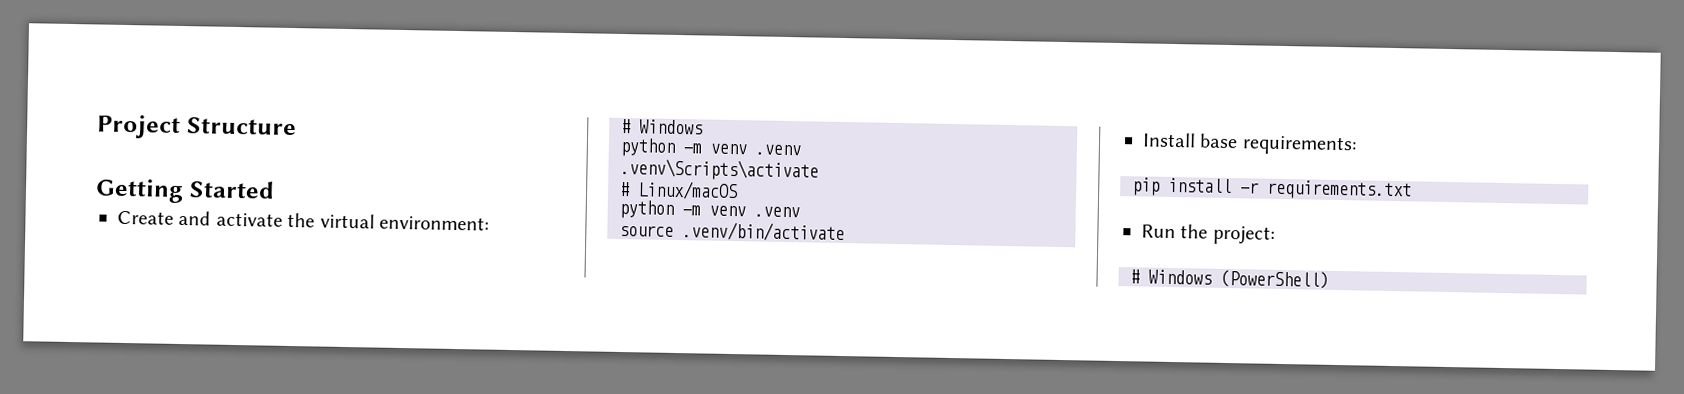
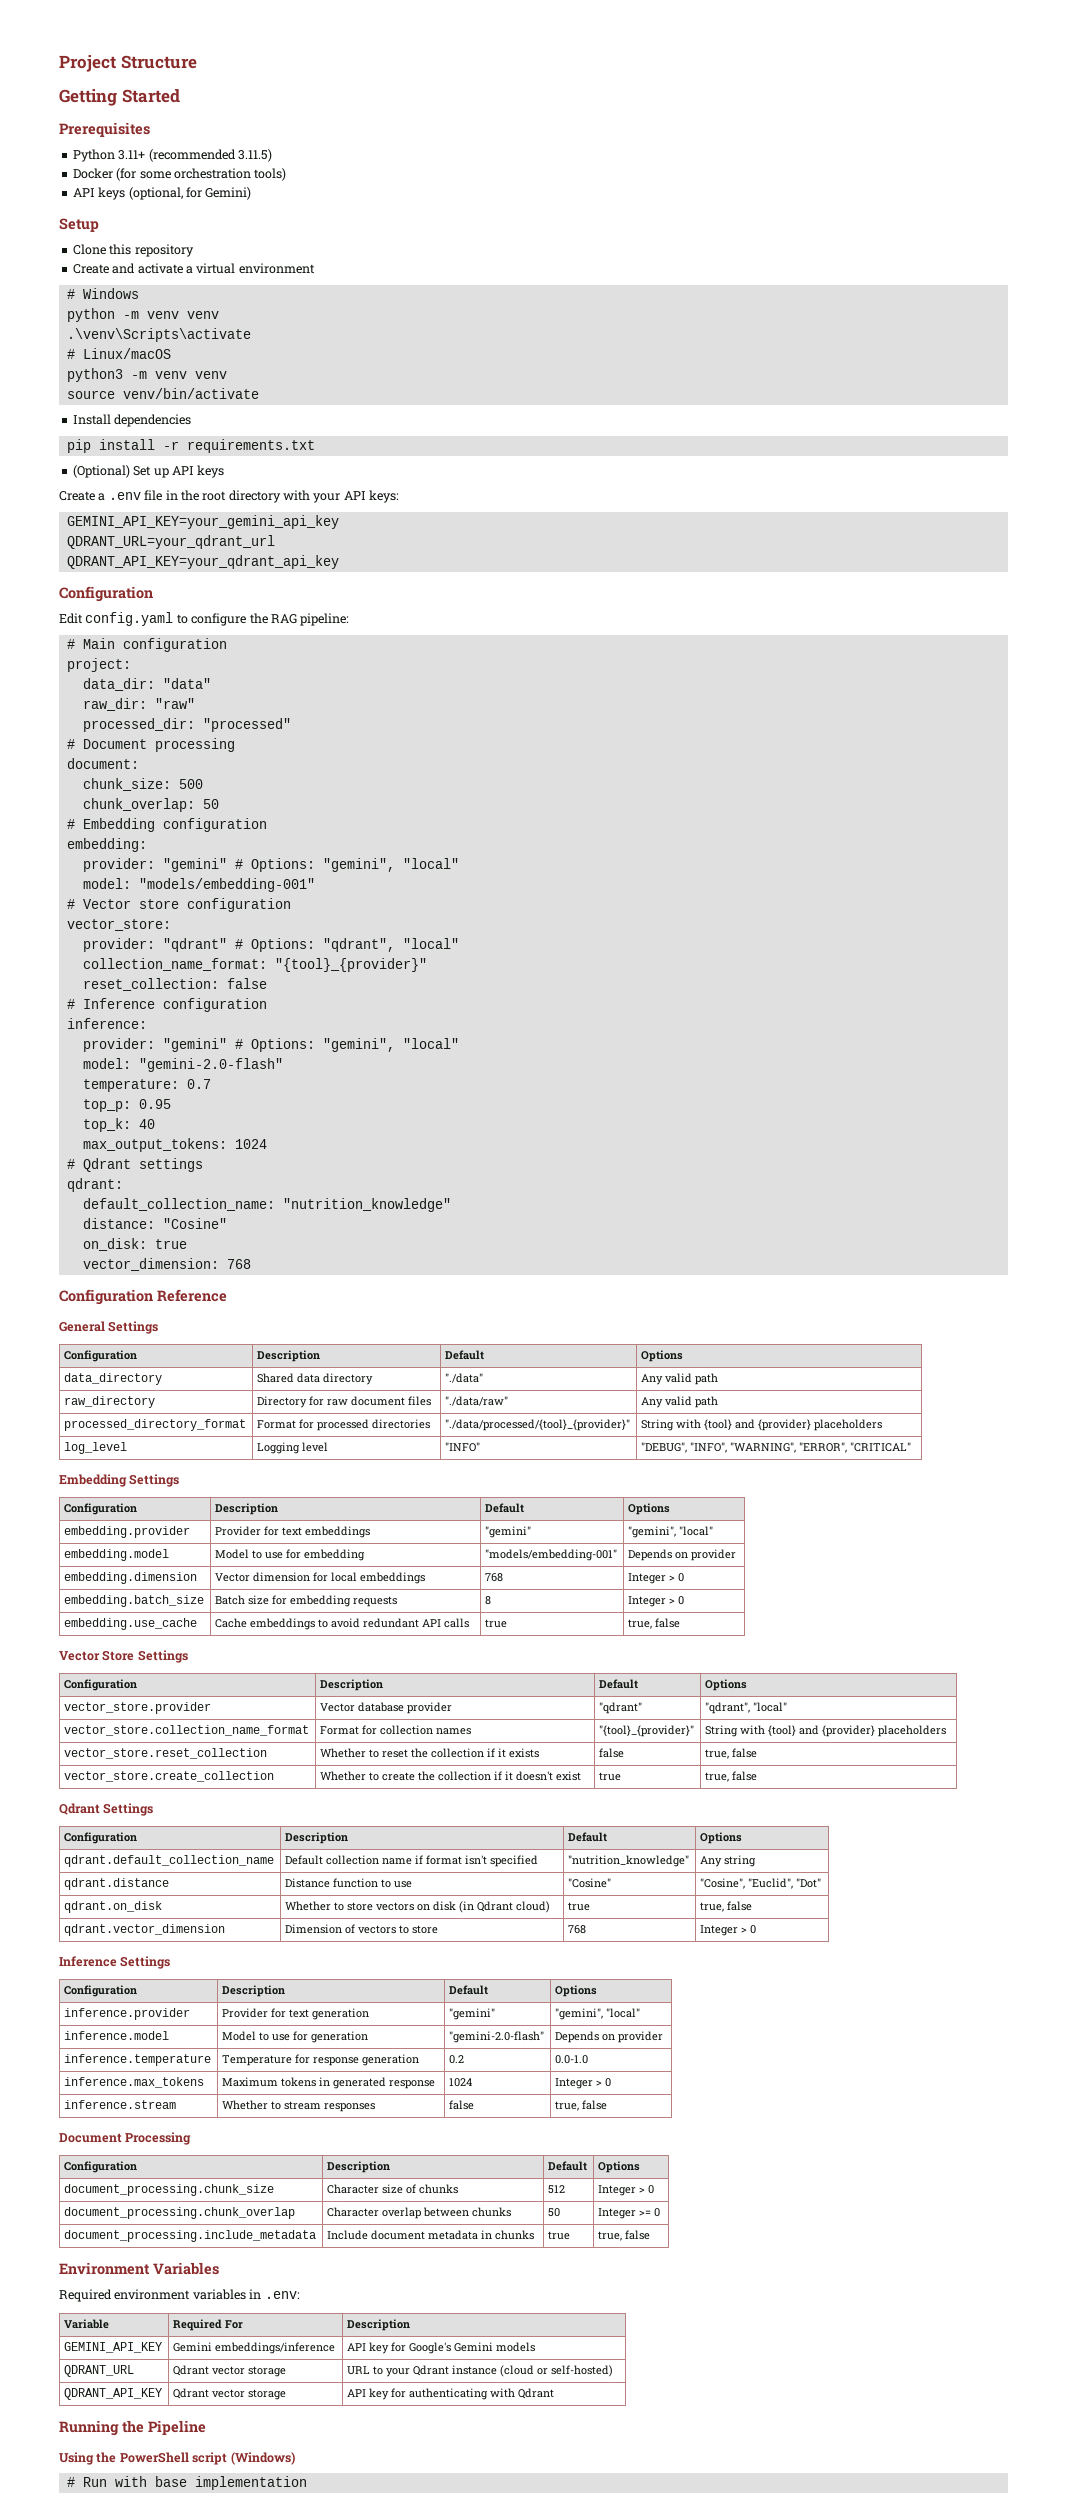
(275, 189) none -> [59,122,150,137] [72,149,272,162] [72,168,287,181] [72,187,252,200] [59,218,99,232] [72,244,194,257] // Prerequisites // Python 3.11+ (recommended 3.11.5) // Docker (for some orchestration tools) // API keys (optional, for Gemini) // Setup // Clone this repository
[287,212,489,231] the virtual environment: -> [185,263,315,274] a virtual environment
[755,144,801,156] [620,157,819,182] .venv // .venv\Scripts\activate -> [186,311,219,319] [66,328,251,342] venv // .\venv\Scripts\activate
[619,199,800,219] python -m venv .venv -> [66,368,227,382] python3 -m venv venv
[682,221,845,243] .venv/bin/activate -> [122,388,259,399] venv/bin/activate
[1199,133,1357,156] base requirements: -> [114,414,192,427] dependencies
[1141,224,1275,245] [1130,269,1329,289] Run the project: // # Windows (PowerShell) -> [72,465,225,478] [59,490,400,503] [66,515,339,529] [66,535,275,549] [66,555,339,569] [59,586,153,602] [59,612,350,626] [66,638,227,652] [66,658,131,672] [82,678,211,691] [82,698,195,711] [82,718,291,732] [66,738,235,752] [66,758,139,769] [82,778,203,791] [82,798,219,812] [66,818,267,832] [66,838,147,852] [82,858,459,872] [82,878,315,892] [66,898,291,912] [66,919,171,931] [82,938,459,952] [82,958,427,972] [82,978,267,991] [66,998,267,1012] [66,1018,147,1029] [82,1038,459,1052] [82,1058,283,1072] [82,1079,211,1092] [82,1099,171,1112] [82,1118,155,1132] [82,1138,267,1152] [66,1158,203,1172] [66,1178,123,1192] [82,1198,451,1212] [82,1218,227,1229] [82,1238,187,1251] [82,1258,251,1271] [59,1289,227,1305] [59,1321,159,1334] [64,1350,138,1362] [257,1350,321,1362] [445,1350,485,1360] [641,1350,684,1362] [64,1373,163,1385] [257,1373,374,1385] [445,1373,484,1383] [641,1373,719,1385] [64,1396,156,1408] [257,1396,432,1408] [445,1396,509,1406] [641,1396,719,1408] [64,1419,247,1431] [257,1419,431,1431] [445,1419,631,1431] [641,1419,883,1431] [64,1442,128,1454] [257,1442,329,1454] [445,1442,481,1452] [641,1442,912,1453] [59,1474,180,1487] [64,1503,138,1515] [215,1503,279,1515] [485,1503,525,1513] [628,1503,671,1515] [64,1526,191,1538] [215,1526,371,1538] [485,1526,532,1538] [628,1526,714,1538] [64,1549,170,1561] [215,1549,366,1561] [485,1549,618,1561] [628,1549,737,1561] [64,1572,198,1584] [215,1572,426,1584] [485,1573,504,1582] [628,1573,685,1584] [64,1595,205,1607] [215,1595,398,1607] [485,1596,492,1605] [628,1596,685,1607] [64,1618,198,1630] [215,1618,470,1630] [485,1619,508,1628] [628,1618,681,1629] [59,1650,188,1663] [64,1679,138,1691] [320,1679,384,1691] [599,1679,639,1689] [705,1679,748,1691] [64,1702,212,1714] [320,1702,453,1714] [599,1702,643,1714] [705,1702,788,1714] [64,1725,310,1736] [320,1725,472,1735] [599,1725,695,1737] [705,1725,947,1737] [64,1748,268,1759] [320,1748,540,1758] [599,1748,625,1758] [705,1748,758,1759] [64,1771,275,1782] [320,1771,582,1781] [599,1772,622,1781] [705,1771,758,1782] [59,1803,154,1816] [64,1832,138,1844] [285,1832,349,1844] [568,1832,608,1842] [700,1832,743,1844] [64,1855,275,1867] [285,1855,539,1867] [568,1855,690,1867] [700,1855,757,1867] [64,1878,170,1890] [285,1878,413,1888] [568,1878,612,1888] [700,1878,822,1889] [64,1901,163,1913] [285,1901,551,1913] [568,1902,591,1911] [700,1901,753,1912] [64,1924,226,1936] [285,1924,439,1934] [568,1925,587,1934] [700,1925,757,1936] [59,1956,171,1969] [64,1985,138,1997] [222,1985,286,1997] [449,1985,489,1995] [555,1985,598,1997] [64,2008,191,2020] [222,2008,370,2020] [449,2008,496,2020] [555,2008,641,2020] [64,2031,170,2040] [222,2031,369,2043] [449,2031,545,2043] [555,2031,664,2043] [64,2054,212,2066] [222,2054,420,2066] [449,2055,465,2064] [555,2055,589,2064] [64,2077,205,2088] [222,2077,436,2089] [449,2078,473,2087] [555,2078,612,2089] [64,2100,177,2109] [222,2100,376,2112] [449,2100,475,2110] [555,2100,608,2111] [59,2132,192,2145] [64,2161,138,2173] [327,2161,391,2173] [548,2161,588,2171] [598,2161,641,2173] [64,2184,275,2196] [327,2184,459,2194] [548,2185,566,2194] [598,2185,655,2196] [64,2207,296,2219] [327,2207,512,2219] [548,2208,561,2217] [598,2208,661,2219] [64,2230,317,2242] [327,2230,535,2240] [548,2231,571,2240] [598,2230,651,2241] [59,2262,219,2275] [59,2289,300,2302] [64,2319,110,2329] [173,2319,244,2331] [347,2319,411,2331] [64,2342,163,2353] [173,2342,336,2354] [347,2342,536,2354] [64,2365,135,2377] [173,2365,287,2377] [347,2365,614,2377] [64,2388,163,2400] [173,2388,287,2400] [347,2388,555,2400] [59,2420,206,2436] [59,2452,295,2465] [66,2476,307,2490] (Optional) Set up API keys // Create a .env file in the root directory with your API keys: // GEMINI_API_KEY=your_gemini_api_key // QDRANT_URL=your_qdrant_url // QDRANT_API_KEY=your_qdrant_api_key // Configuration // Edit config.yaml to configure the RAG pipeline: // # Main configuration // project: // data_dir: "data" // raw_dir: "raw" // processed_dir: "processed" // # Document processing // document: // chunk_size: 500 // chunk_overlap: 50 // # Embedding configuration // embedding: // provider: "gemini" # Options: "gemini", "local" // model: "models/embedding-001" // # Vector store configuration // vector_store: // provider: "qdrant" # Options: "qdrant", "local" // collection_name_format: "{tool}_{provider}" // reset_collection: false // # Inference configuration // inference: // provider: "gemini" # Options: "gemini", "local" // model: "gemini-2.0-flash" // temperature: 0.7 // top_p: 0.95 // top_k: 40 // max_output_tokens: 1024 // # Qdrant settings // qdrant: // default_collection_name: "nutrition_knowledge" // distance: "Cosine" // on_disk: true // vector_dimension: 768 // Configuration Reference // General Settings // Configuration | Description | Default | Options // data_directory | Shared data directory | "./data" | Any valid path // raw_directory | Directory for raw document files | "./data/raw" | Any valid path // processed_directory_format | Format for processed directories | "./data/processed/{tool}_{provider}" | String with {tool} and {provider} placeholders // log_level | Logging level | "INFO" | "DEBUG", "INFO", "WARNING", "ERROR", "CRITICAL" // Embedding Settings // Configuration | Description | Default | Options // embedding.provider | Provider for text embeddings | "gemini" | "gemini", "local" // embedding.model | Model to use for embedding | "models/embedding-001" | Depends on provider // embedding.dimension | Vector dimension for local embeddings | 768 | Integer > 0 // embedding.batch_size | Batch size for embedding requests | 8 | Integer > 0 // embedding.use_cache | Cache embeddings to avoid redundant API calls | true | true, false // Vector Store Settings // Configuration | Description | Default | Options // vector_store.provider | Vector database provider | "qdrant" | "qdrant", "local" // vector_store.collection_name_format | Format for collection names | "{tool}_{provider}" | String with {tool} and {provider} placeholders // vector_store.reset_collection | Whether to reset the collection if it exists | false | true, false // vector_store.create_collection | Whether to create the collection if it doesn't exist | true | true, false // Qdrant Settings // Configuration | Description | Default | Options // qdrant.default_collection_name | Default collection name if format isn't specified | "nutrition_knowledge" | Any string // qdrant.distance | Distance function to use | "Cosine" | "Cosine", "Euclid", "Dot" // qdrant.on_disk | Whether to store vectors on disk (in Qdrant cloud) | true | true, false // qdrant.vector_dimension | Dimension of vectors to store | 768 | Integer > 0 // Inference Settings // Configuration | Description | Default | Options // inference.provider | Provider for text generation | "gemini" | "gemini", "local" // inference.model | Model to use for generation | "gemini-2.0-flash" | Depends on provider // inference.temperature | Temperature for response generation | 0.2 | 0.0-1.0 // inference.max_tokens | Maximum tokens in generated response | 1024 | Integer > 0 // inference.stream | Whether to stream responses | false | true, false // Document Processing // Configuration | Description | Default | Options // document_processing.chunk_size | Character size of chunks | 512 | Integer > 0 // document_processing.chunk_overlap | Character overlap between chunks | 50 | Integer >= 0 // document_processing.include_metadata | Include document metadata in chunks | true | true, false // Environment Variables // Required environment variables in .env: // Variable | Required For | Description // GEMINI_API_KEY | Gemini embeddings/inference | API key for Google's Gemini models // QDRANT_URL | Qdrant vector storage | URL to your Qdrant instance (cloud or self-hosted) // QDRANT_API_KEY | Qdrant vector storage | API key for authenticating with Qdrant // Running the Pipeline // Using the PowerShell script (Windows) // # Run with base implementation

